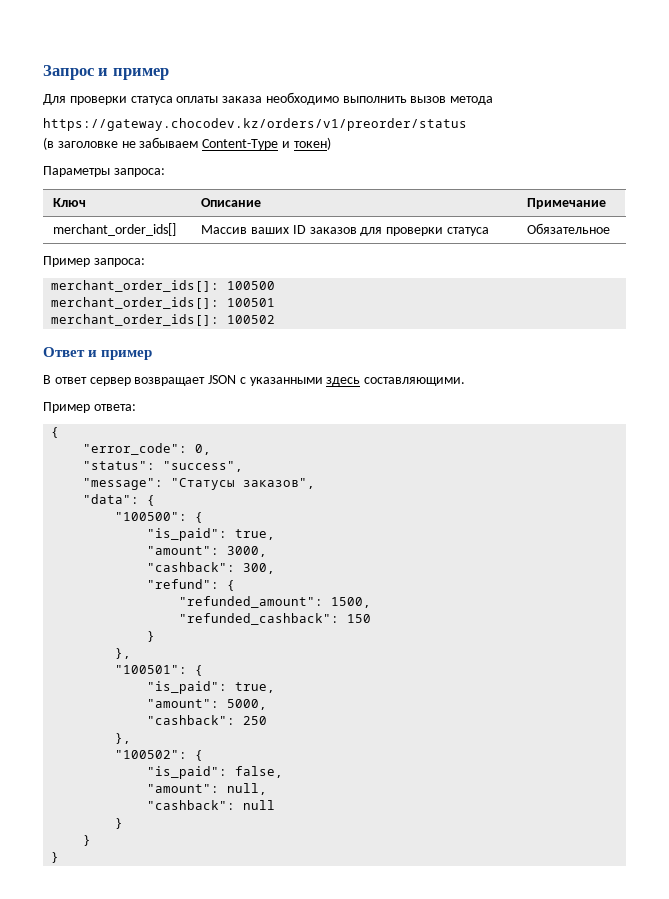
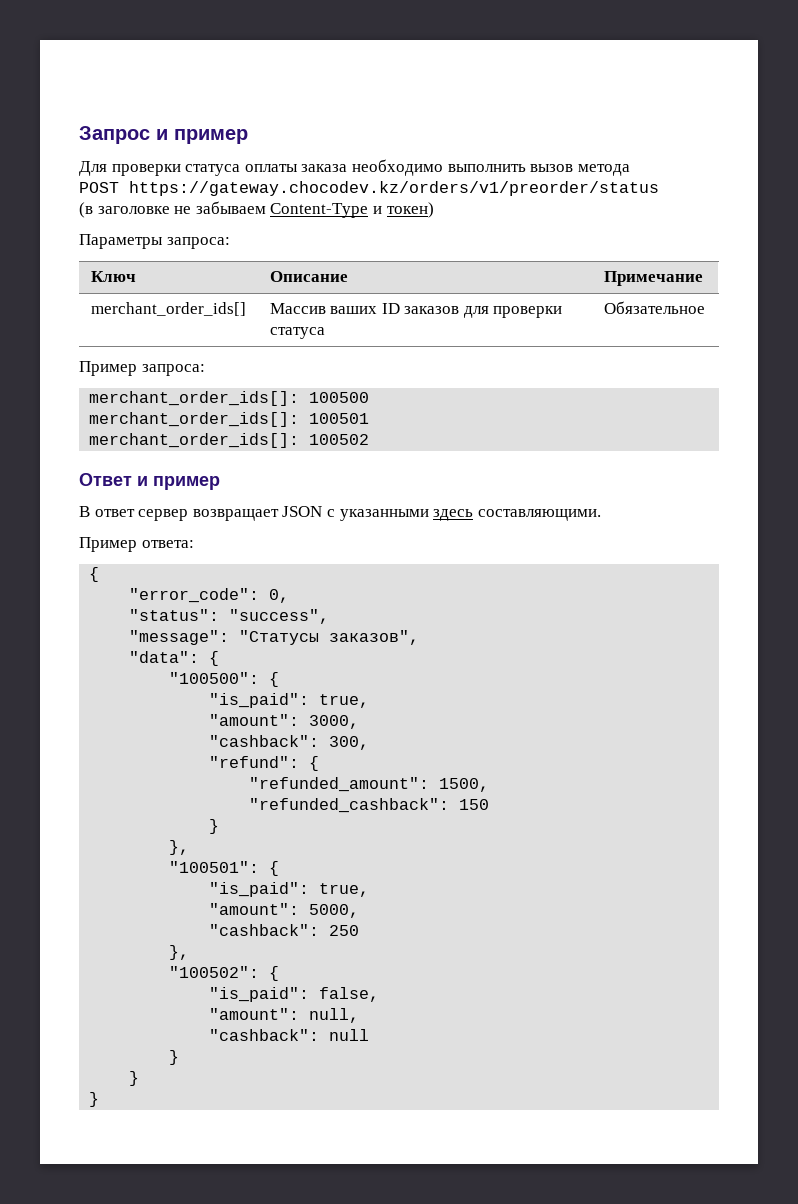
(494, 100) none -> [79,182,119,193] POST

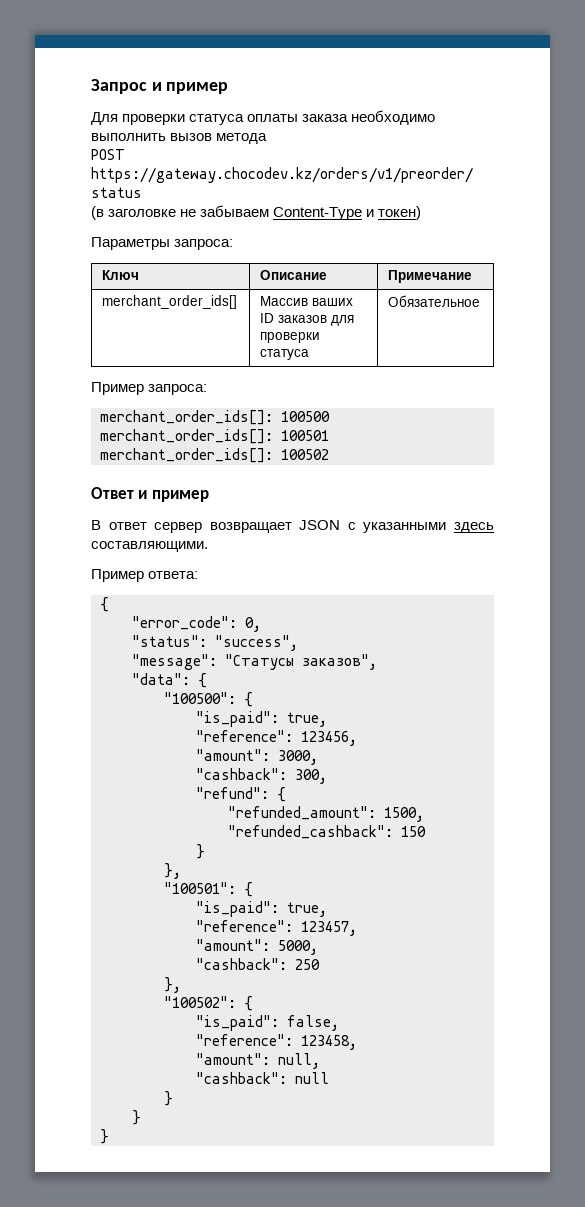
(370, 701) none -> [196,730,357,746] // "reference": 123456,
(370, 890) none -> [196,920,357,936] // "reference": 123457,
(380, 994) none -> [196,1034,357,1050] // "reference": 123458,

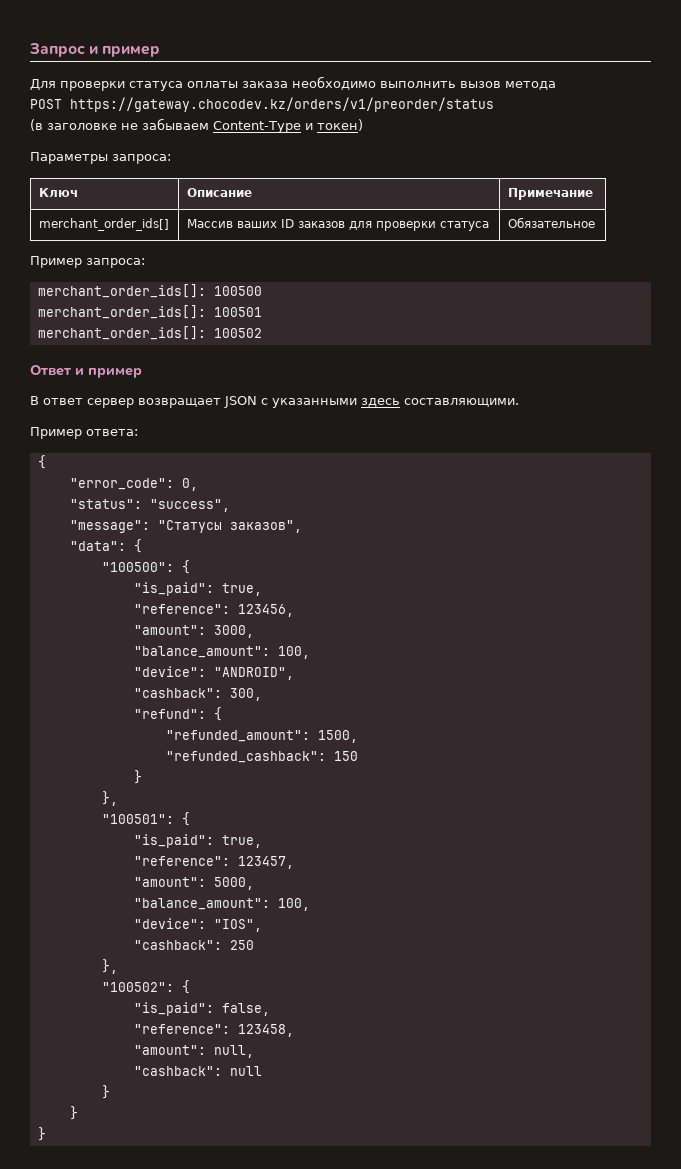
(318, 757) none -> [133,646,310,659] [133,666,294,680] // "balance_amount": 100, // "device": "ANDROID",
(318, 947) none -> [133,898,310,911] [133,918,262,932] // "balance_amount": 100, // "device": "IOS",

